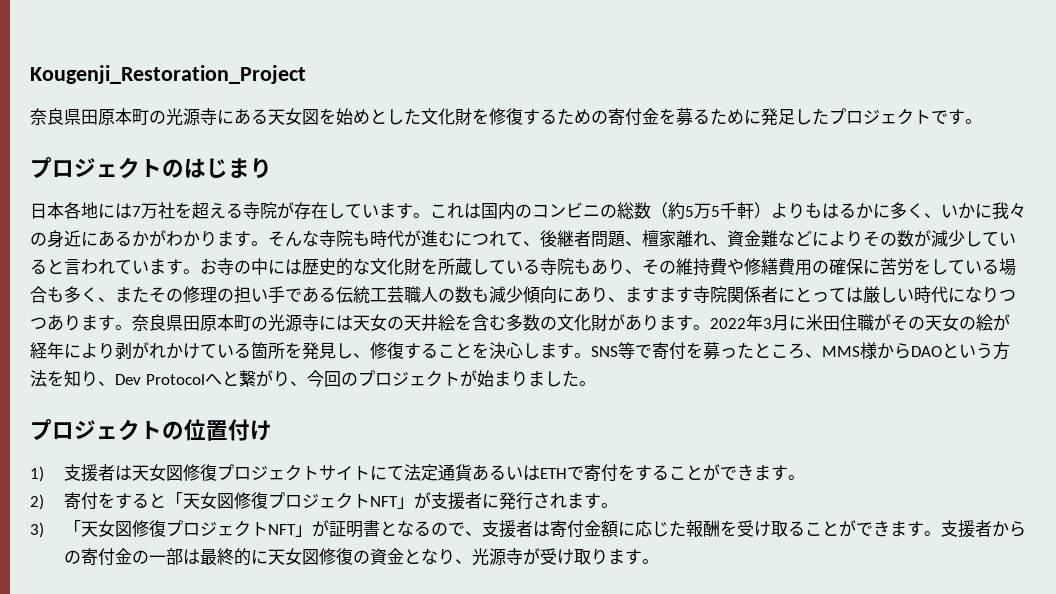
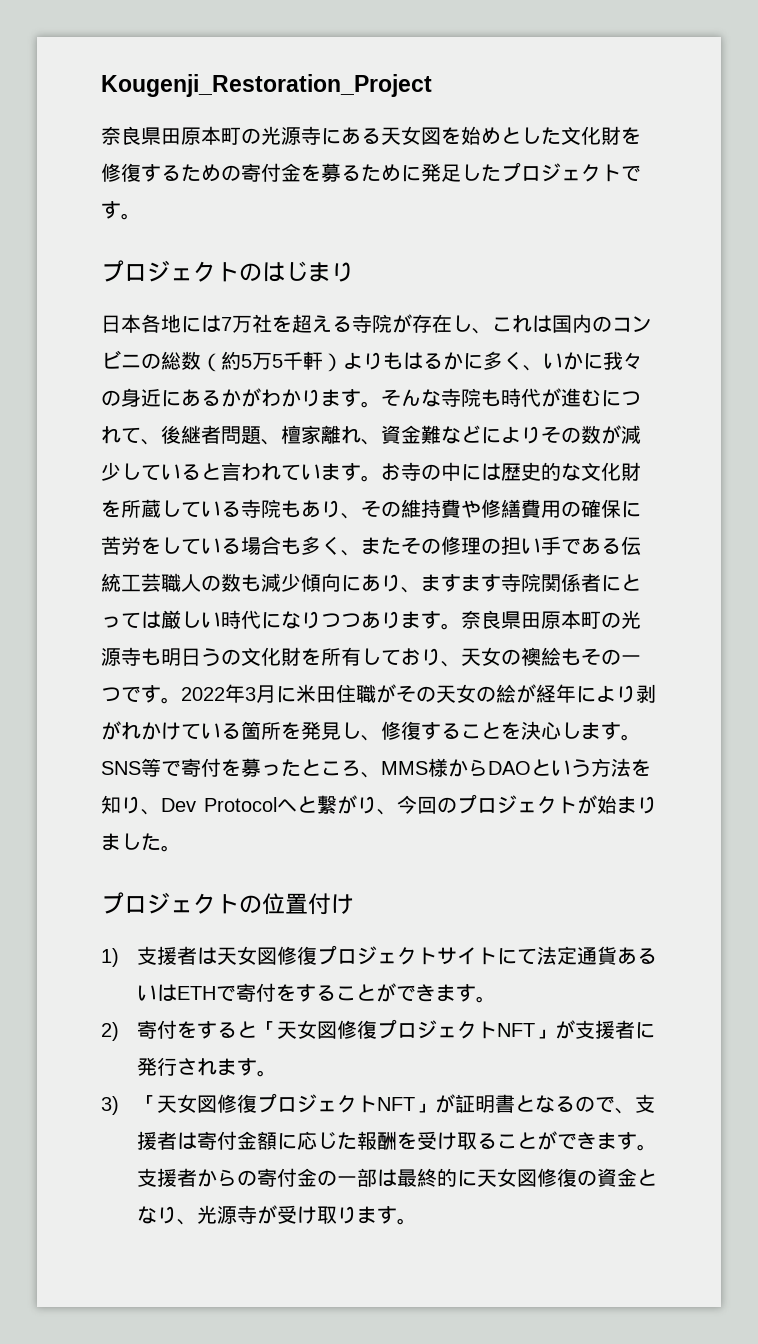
[345,203,430,219] ています。 -> [472,328,492,334] 、
[319,314,676,331] には天女の天井絵を含む多数の文化財がありま -> [141,647,641,667] [101,686,141,703] も明日うの文化財を所有しており、天女の襖絵もその一つで

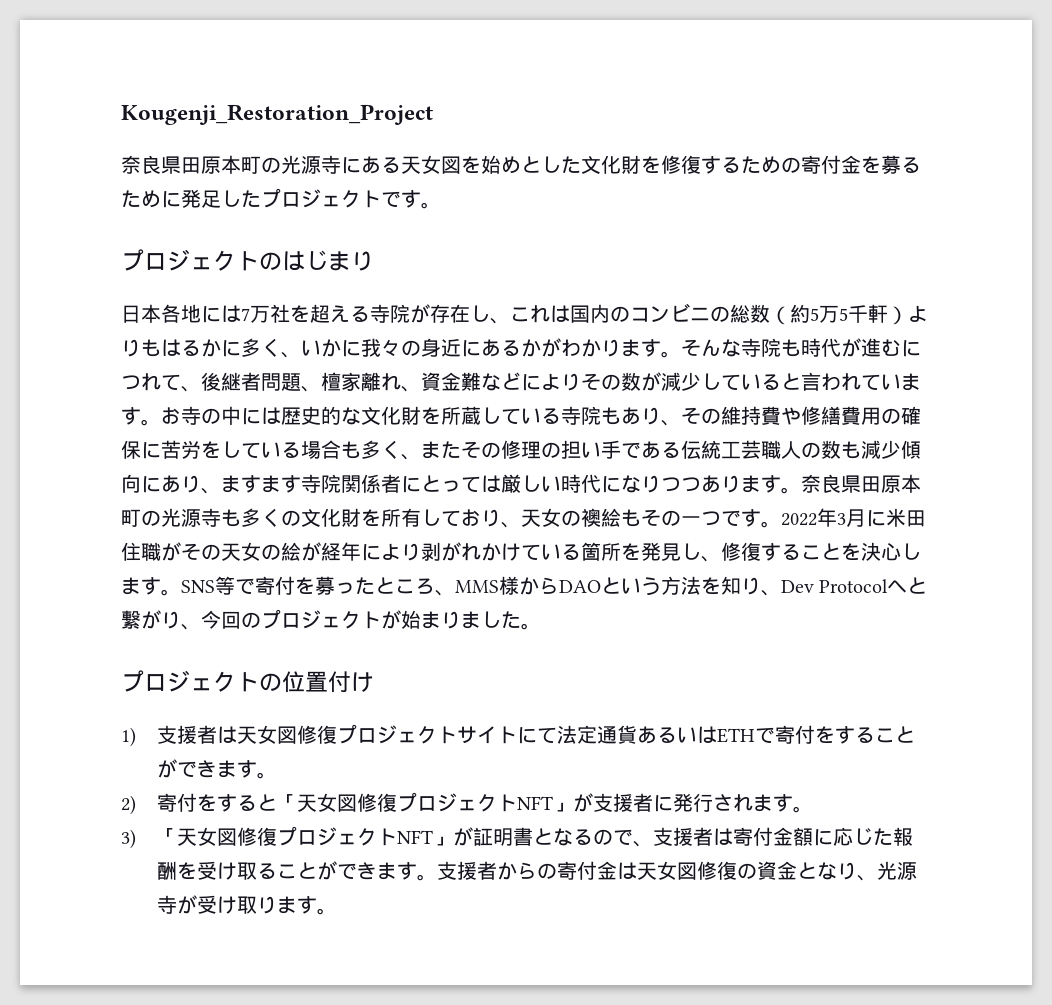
[161,648,221,667] 明日う -> [241,508,281,527] 多く
[316,1168,477,1187] の一部は最終的に -> [617,862,638,880] は

